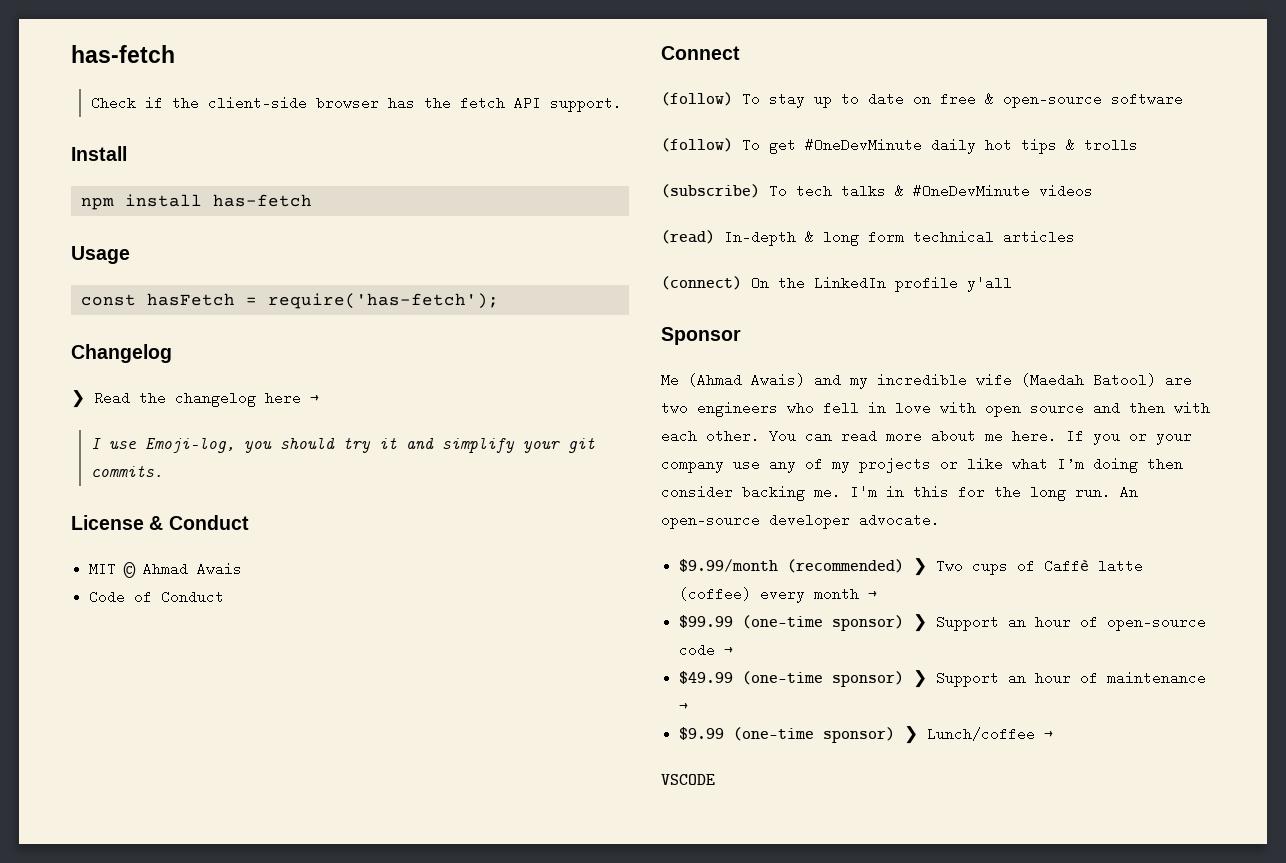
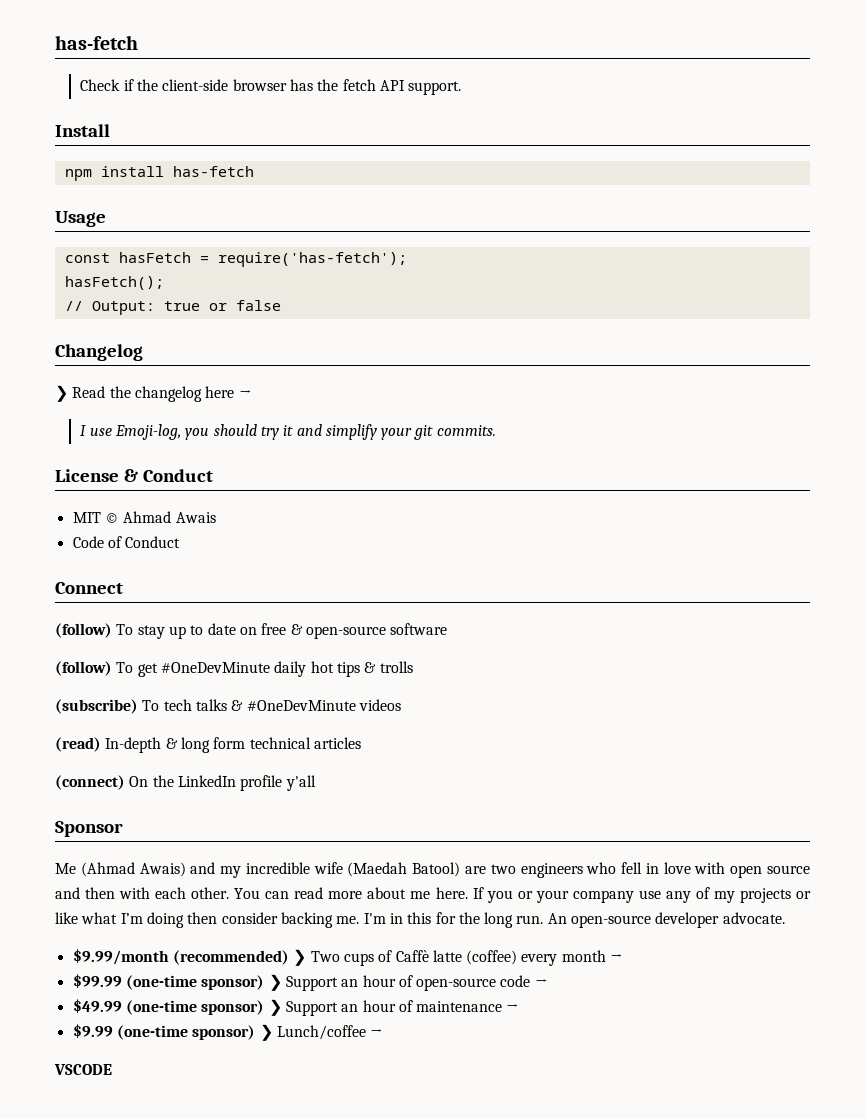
(499, 301) none -> [64,276,164,290] [64,300,281,315] // hasFetch(); // // Output: true or false

